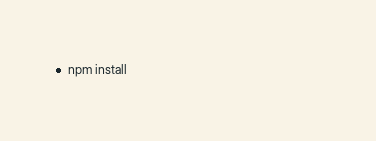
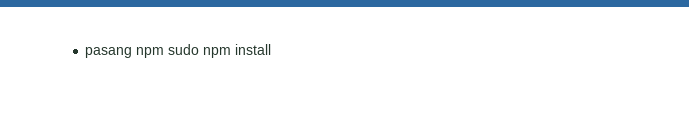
(67, 72) none -> [85,44,200,58] pasang npm sudo

